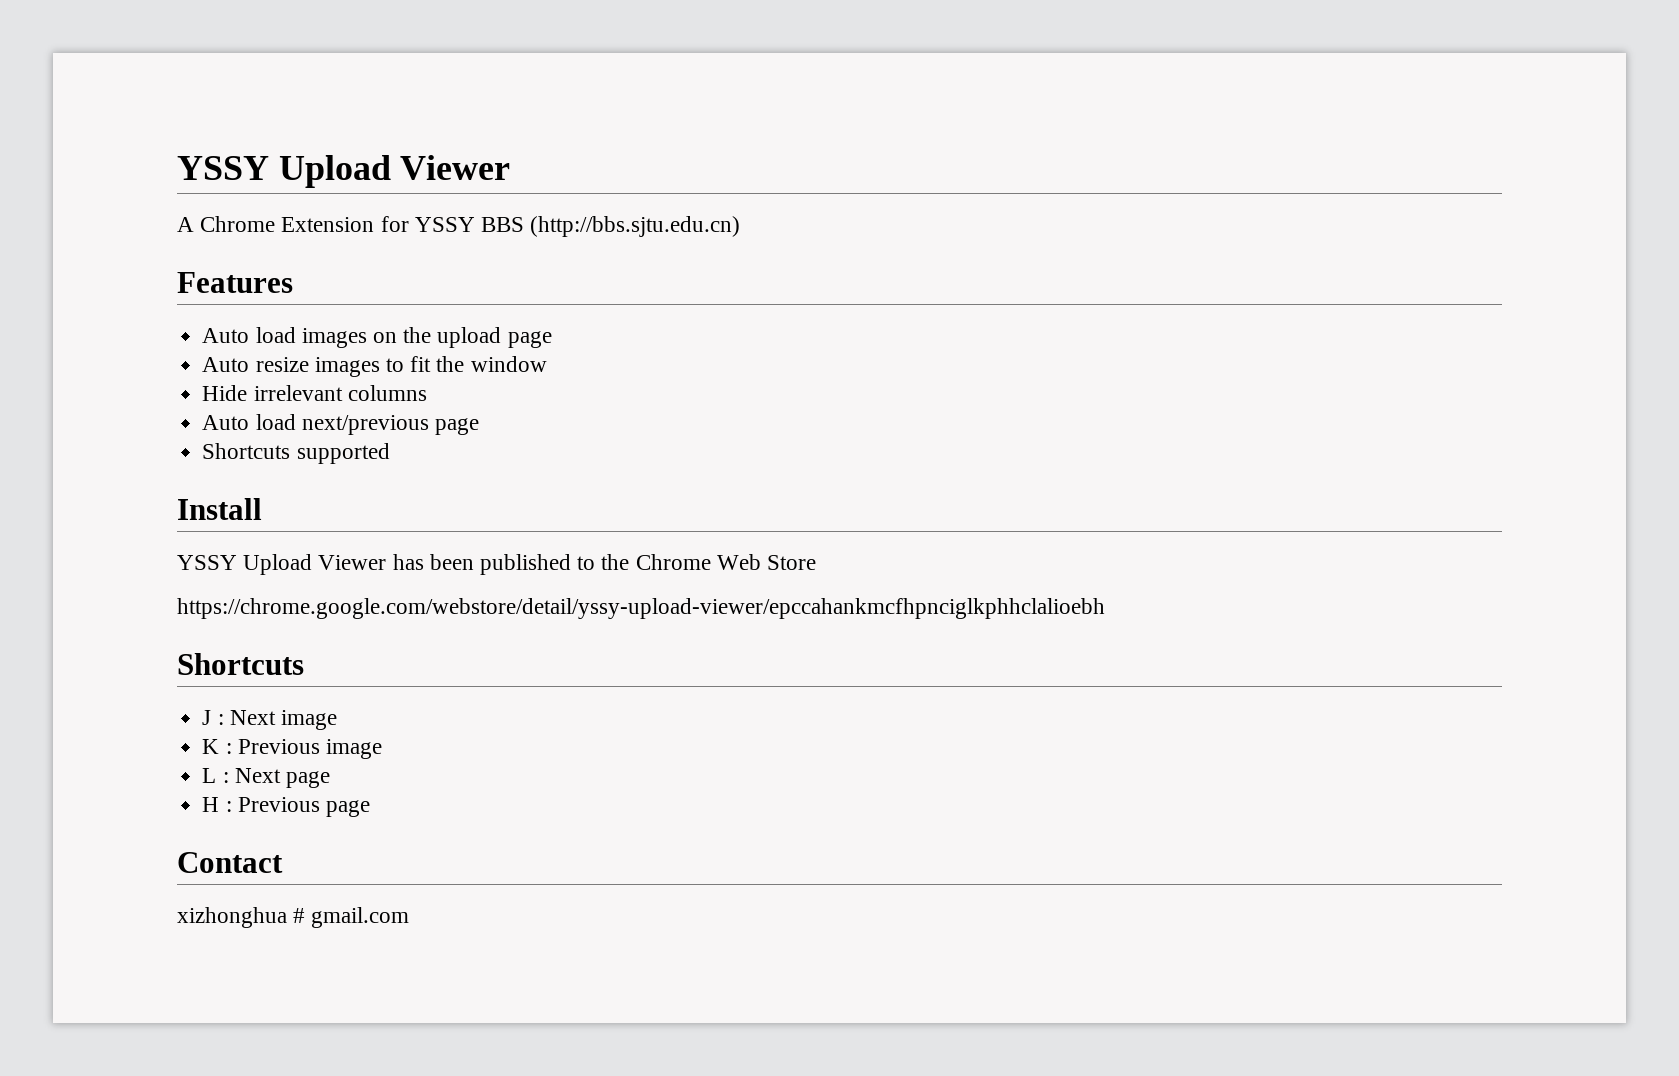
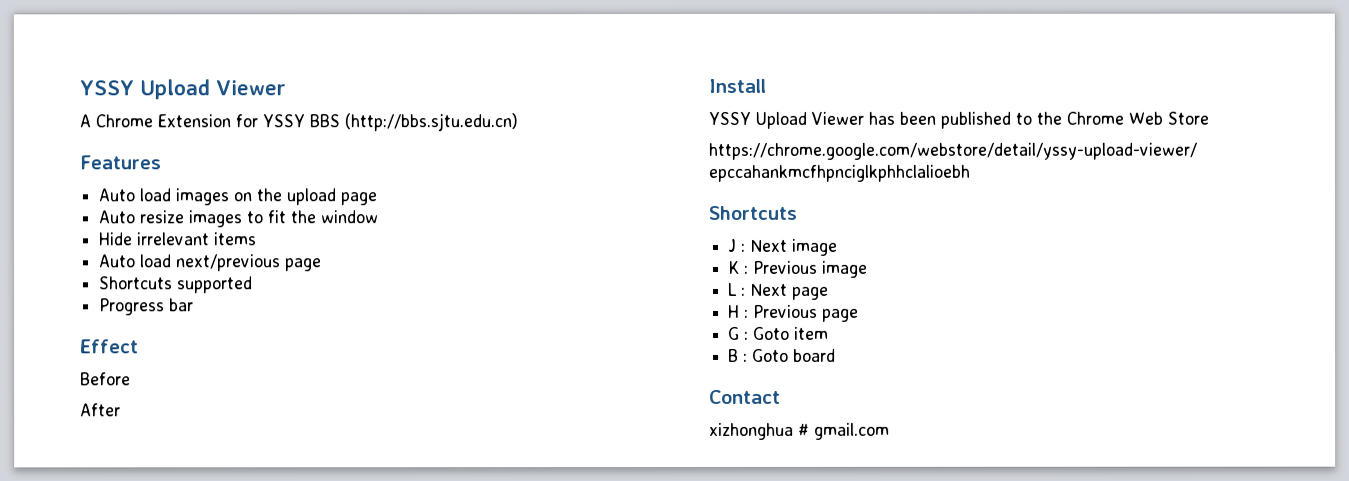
[347,385,427,401] columns -> [213,232,258,246] items
(390, 453) none -> [99,298,195,316] [80,339,139,354] [80,372,131,386] [80,403,121,417] // Progress bar // Effect // Before // After
(370, 808) none -> [728,326,830,340] [728,348,837,362] // G : Goto item // B : Goto board

